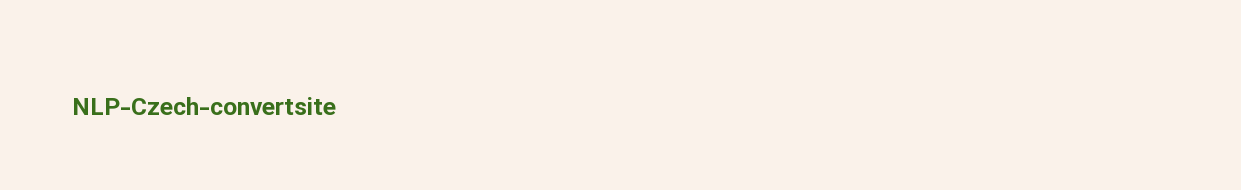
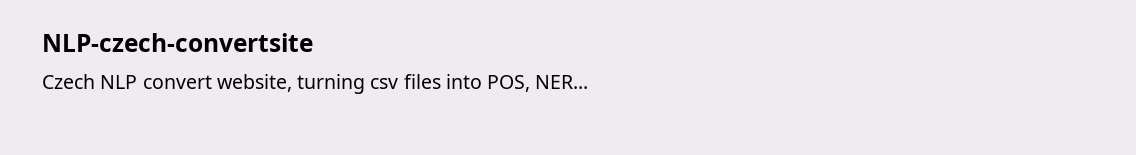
[72,97,336,115] NLP-Czech-convertsite -> [42,33,313,52] [42,74,589,94] NLP-czech-convertsite // Czech NLP convert website, turning csv files into POS, NER...

